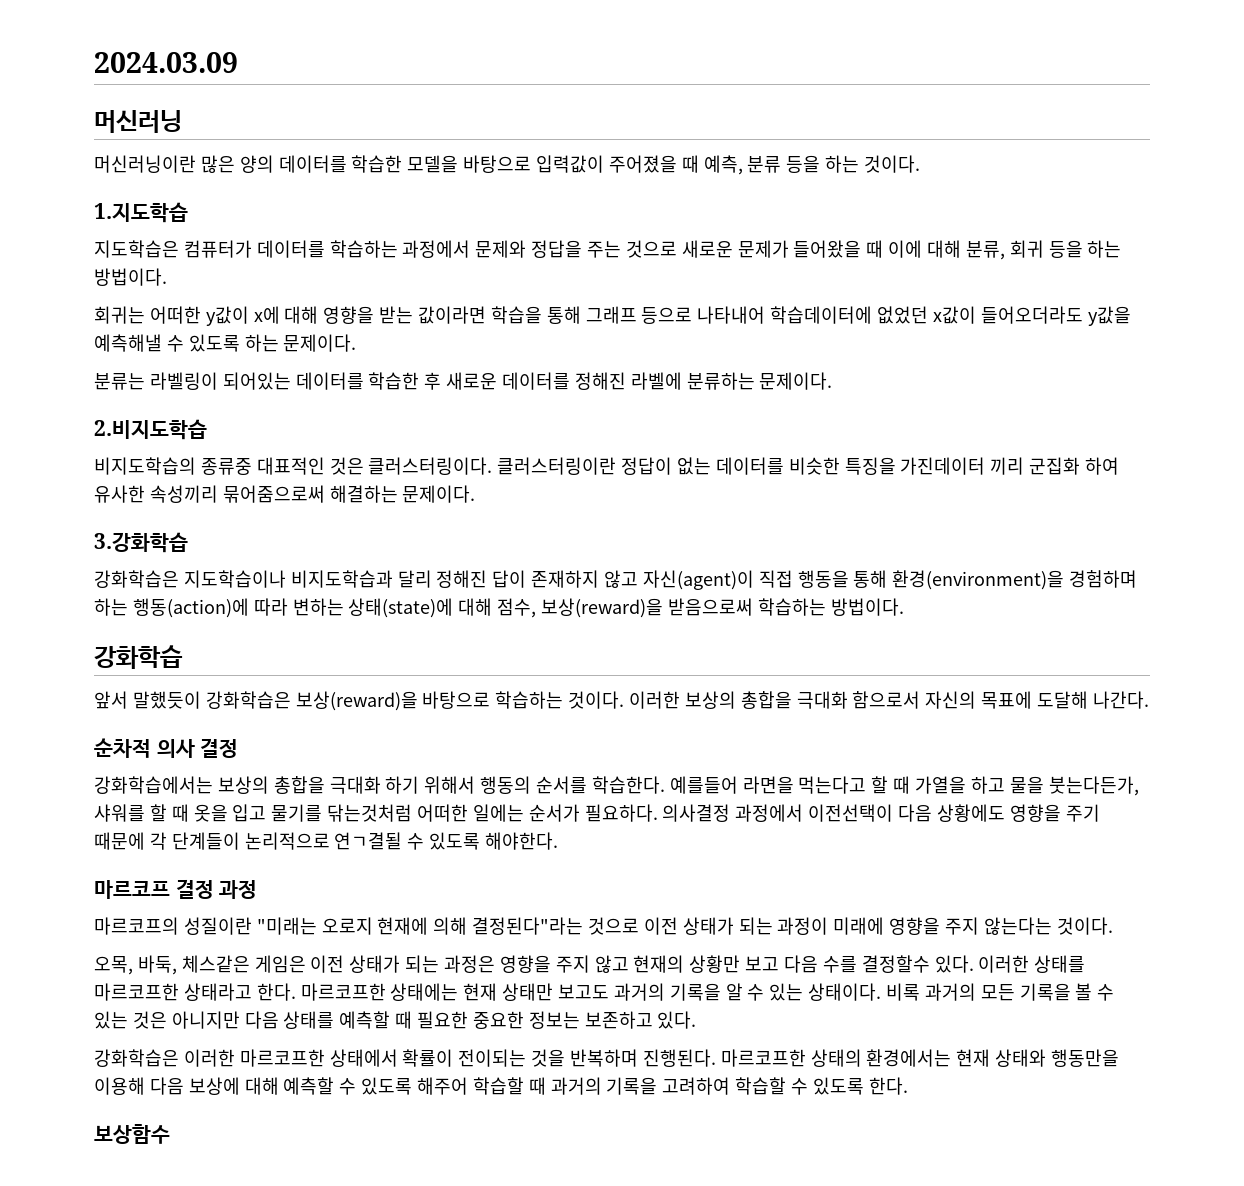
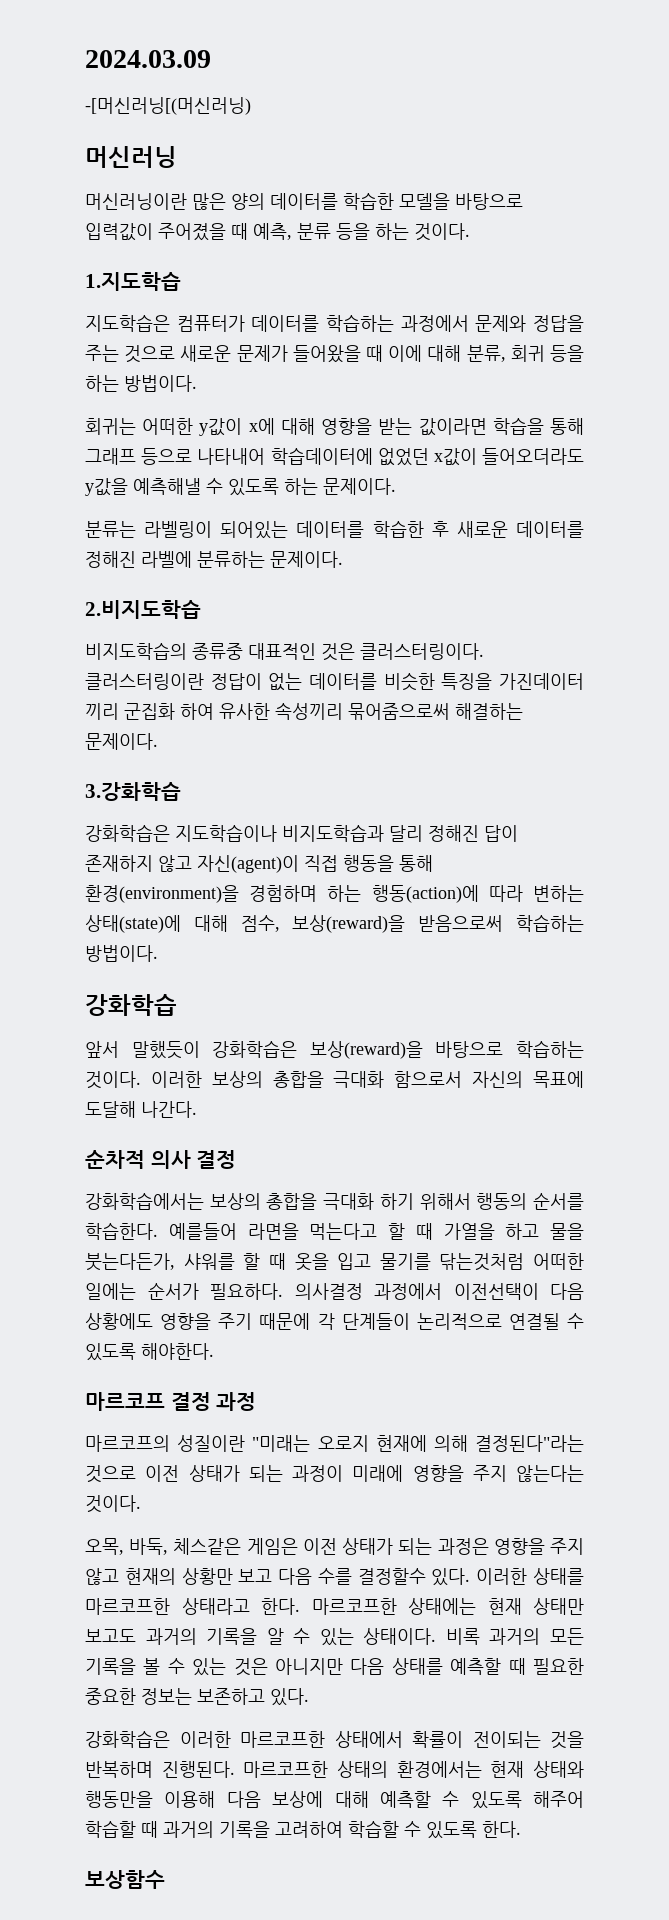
(238, 62) none -> [85,97,251,115] // -[머신러닝[(머신러닝)
[334,832,403,850] 연ㄱ결될 -> [508,1313,560,1330] 연결될

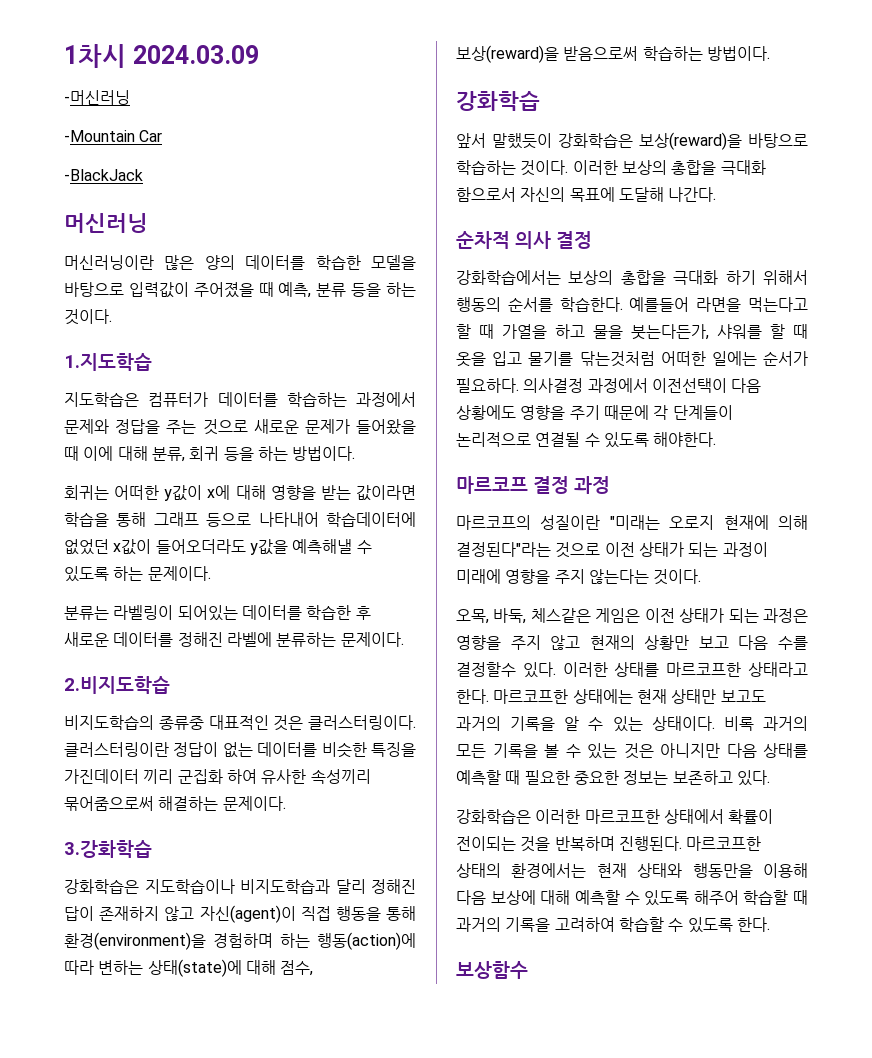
(85, 59) none -> [64,44,126,68] 1차시
[85,97,251,115] -[머신러닝[(머신러닝) -> [64,90,130,105] [64,130,163,142] [64,169,143,181] -머신러닝 // -Mountain Car // -BlackJack

